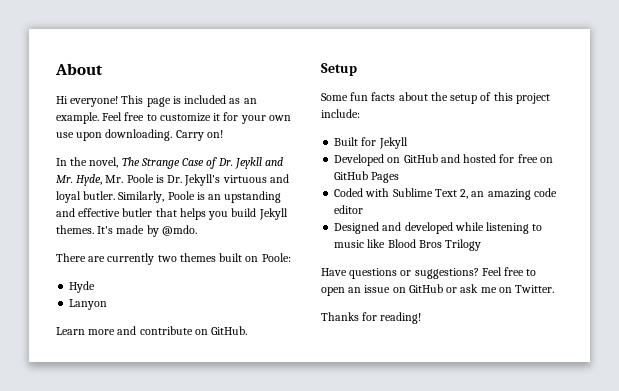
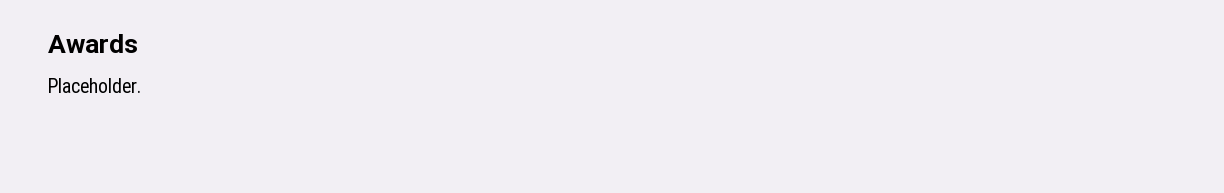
[55,63,103,75] [56,95,257,107] [56,112,291,124] [56,129,223,141] [56,157,284,169] [56,174,289,186] [56,191,282,203] [56,208,288,220] [56,225,197,237] [56,253,291,265] [69,281,96,293] [69,299,108,310] [56,326,248,335] [321,63,357,76] [321,92,550,104] [321,109,360,118] [334,137,408,149] [334,154,553,166] [334,171,400,183] [334,188,557,200] [334,205,364,214] [334,222,543,234] [334,239,482,251] [321,267,537,279] [321,284,555,296] [321,312,422,324] About // Hi everyone! This page is included as an example. Feel free to customize it for your own use upon downloading. Carry on! // In the novel, The Strange Case of Dr. Jeykll and Mr. Hyde, Mr. Poole is Dr. Jekyll's virtuous and loyal butler. Similarly, Poole is an upstanding and effective butler that helps you build Jekyll themes. It's made by @mdo. // There are currently two themes built on Poole: // Hyde // Lanyon // Learn more and contribute on GitHub. // Setup // Some fun facts about the setup of this project include: // Built for Jekyll // Developed on GitHub and hosted for free on GitHub Pages // Coded with Sublime Text 2, an amazing code editor // Designed and developed while listening to music like Blood Bros Trilogy // Have questions or suggestions? Feel free to open an issue on GitHub or ask me on Twitter. // Thanks for reading! -> [48,34,138,53] [48,78,141,93] Awards // Placeholder.

